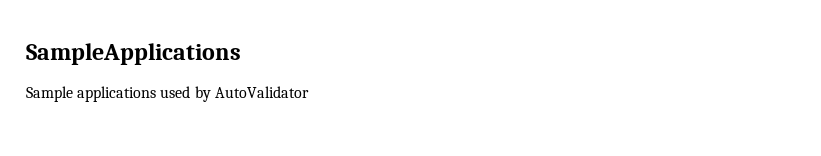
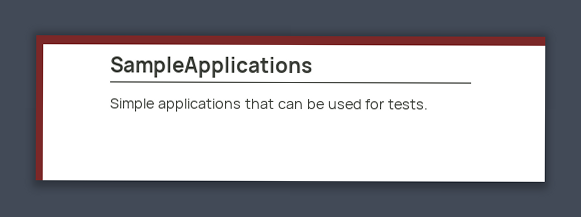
[26,86,309,102] Sample applications used by AutoValidator -> [109,98,430,112] Simple applications that can be used for tests.

